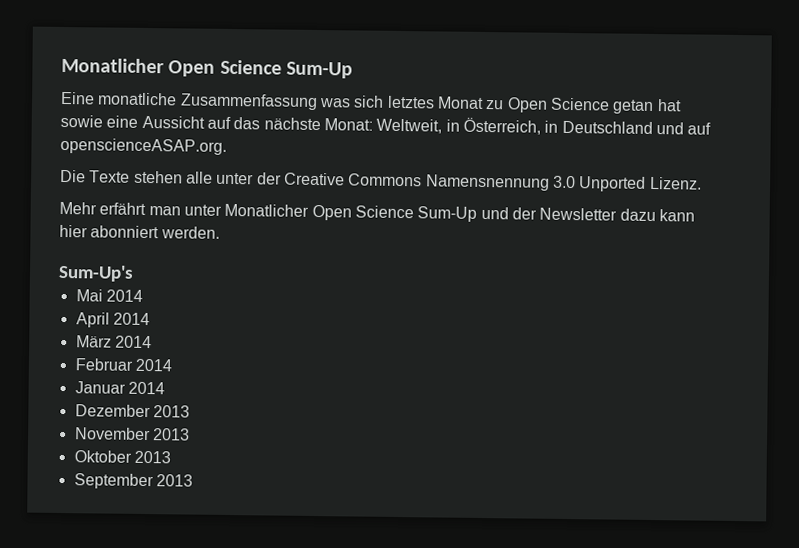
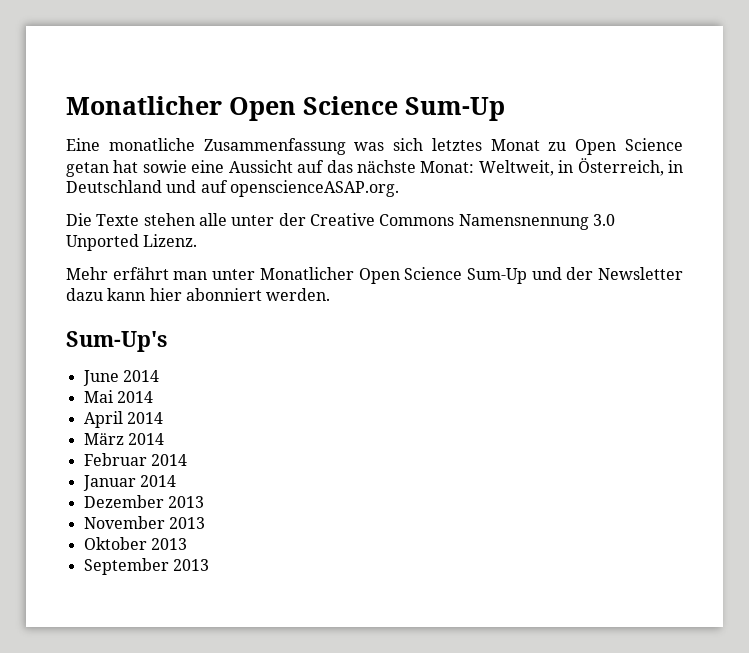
(134, 273) none -> [82,370,159,386] // June 2014

